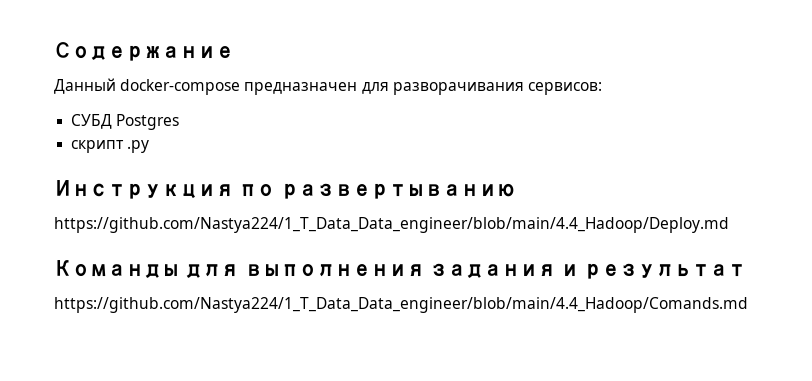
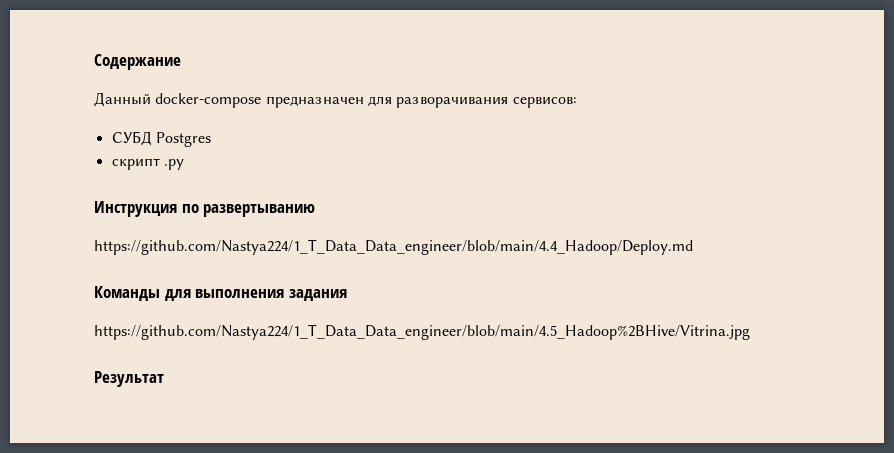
[561,263,747,279] [54,297,748,313] и результат // https://github.com/Nastya224/1_T_Data_Data_engineer/blob/main/4.4_Hadoop/Comands.md -> [94,324,750,340] [94,371,164,387] // https://github.com/Nastya224/1_T_Data_Data_engineer/blob/main/4.5_Hadoop%2BHive/Vitrina.jpg // Результат

